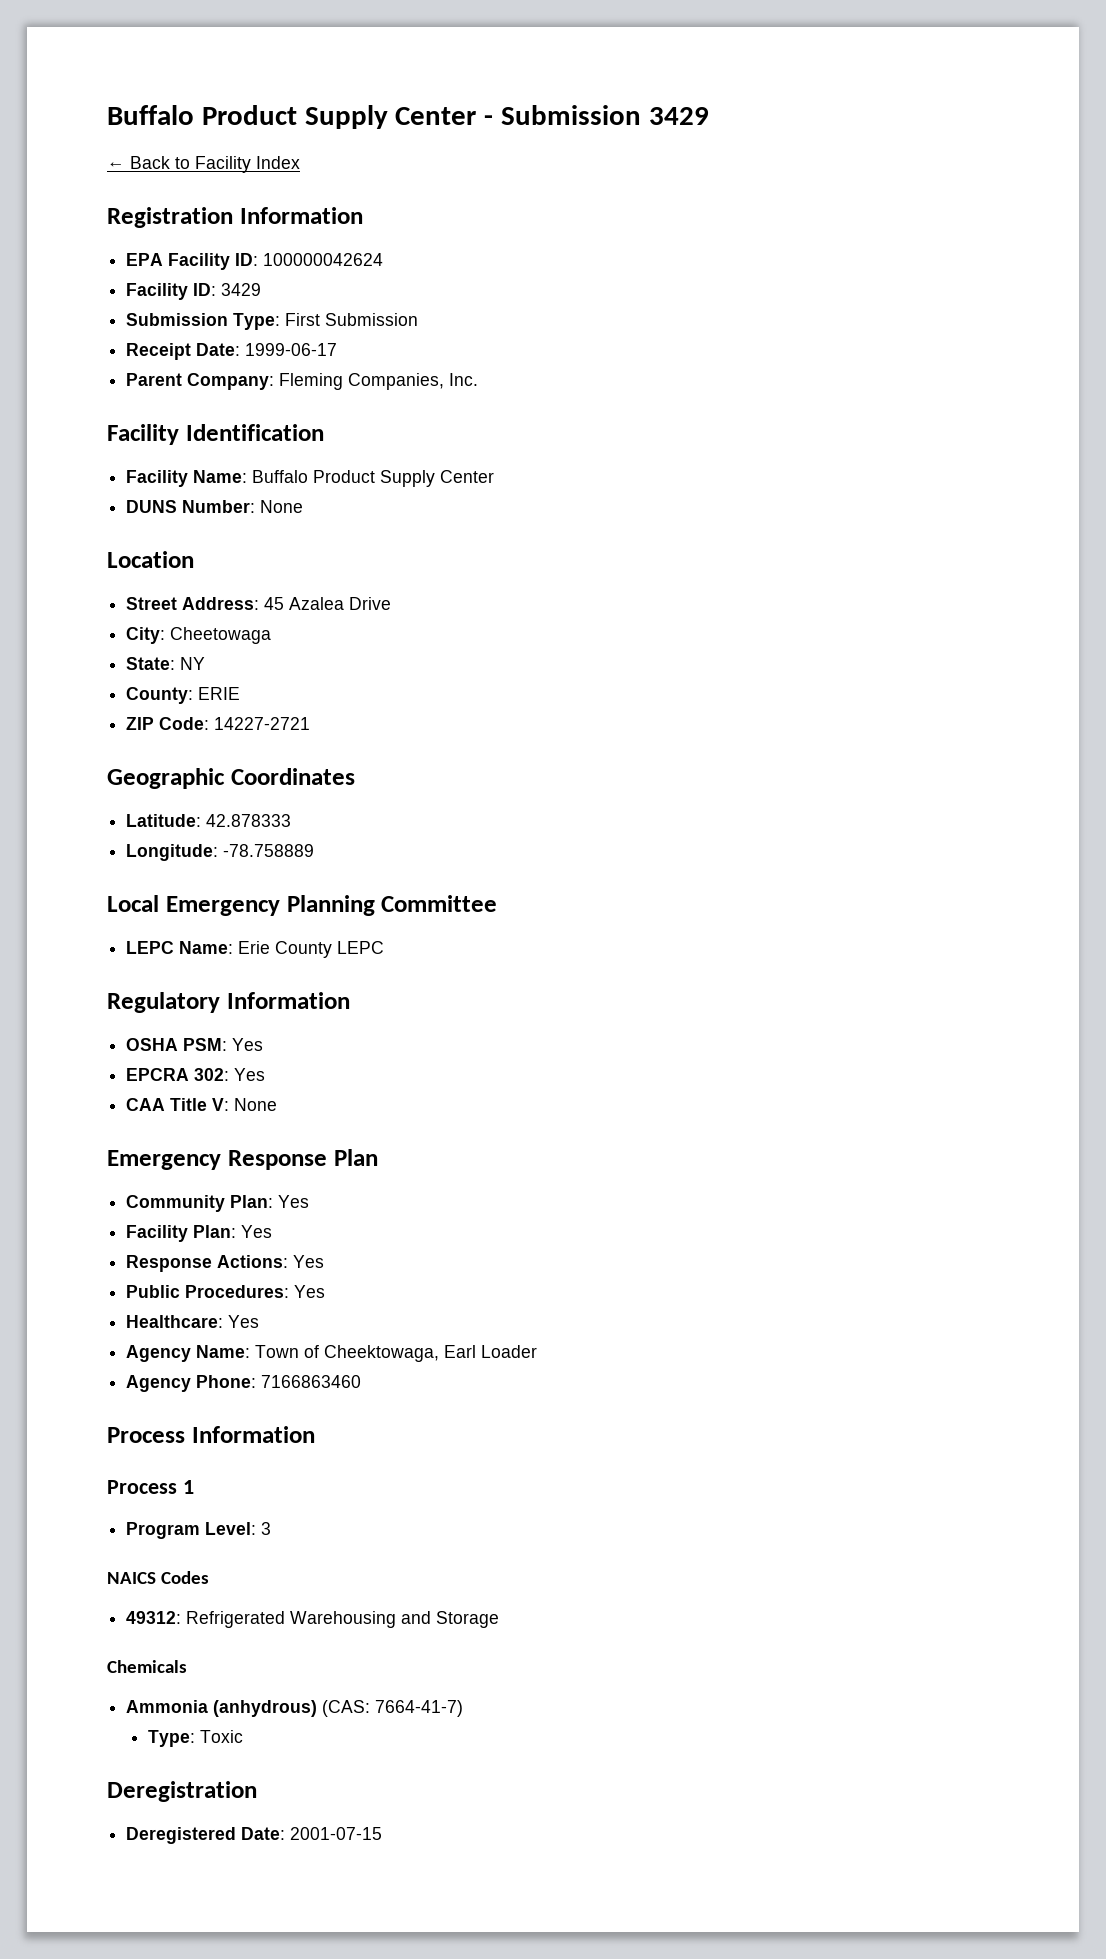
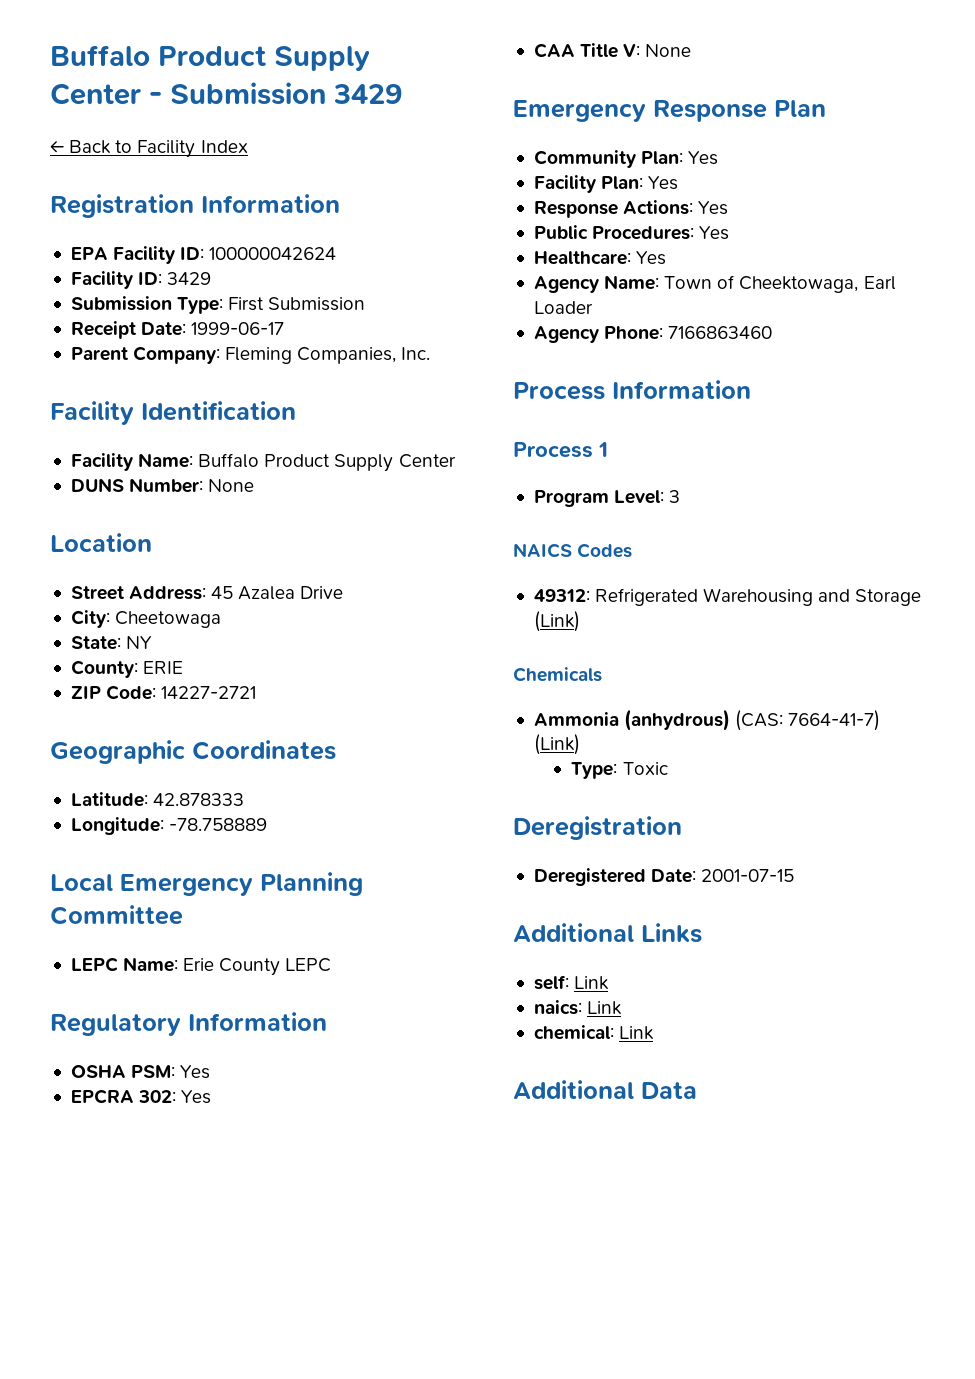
(500, 1619) none -> [533,611,580,632] (Link)
(464, 1708) none -> [533,734,580,755] (Link)
(383, 1833) none -> [513,923,702,943] [533,975,610,990] [533,1000,623,1015] [533,1025,655,1040] [513,1080,697,1099] // Additional Links // self: Link // naics: Link // chemical: Link // Additional Data

